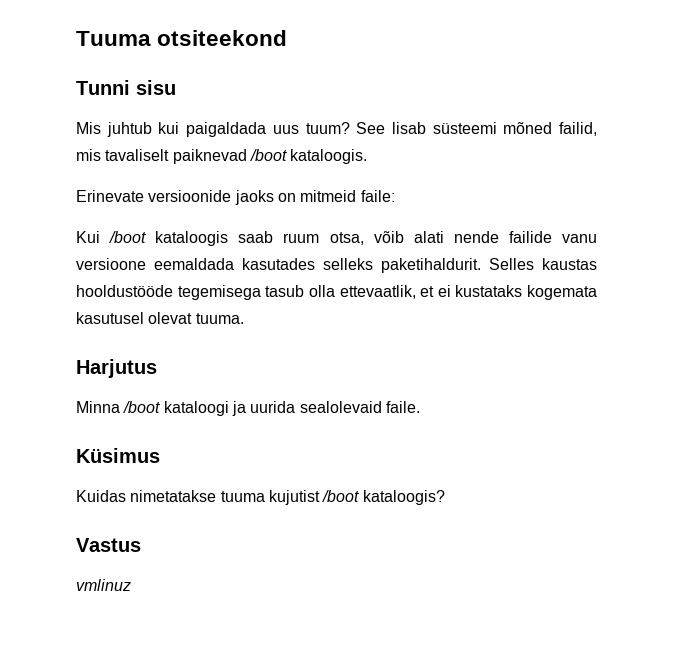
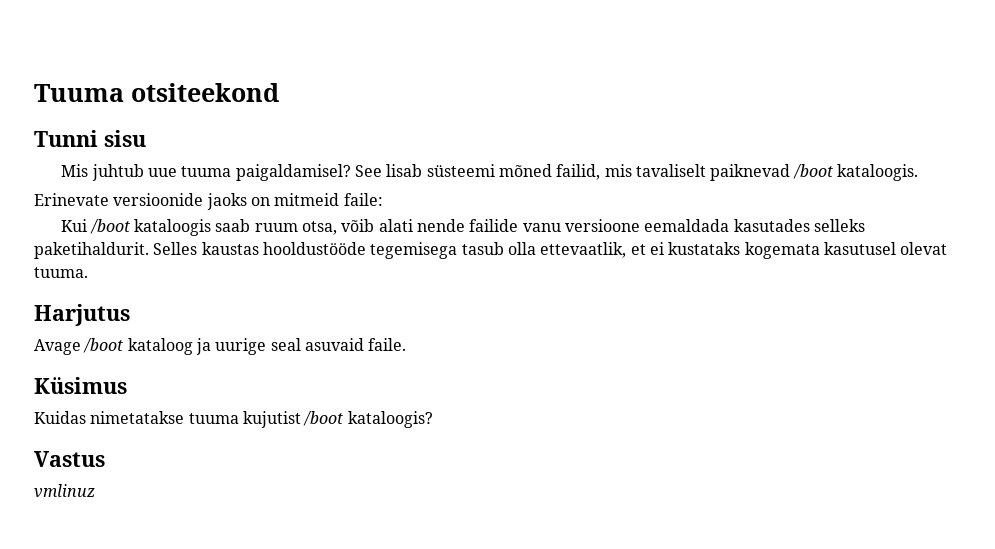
[158,122,350,137] kui paigaldada uus tuum? -> [148,164,351,181] uue tuuma paigaldamisel?
[76,401,382,416] Minna /boot kataloogi ja uurida sealolevaid -> [34,338,364,355] Avage /boot kataloog ja uurige seal asuvaid

